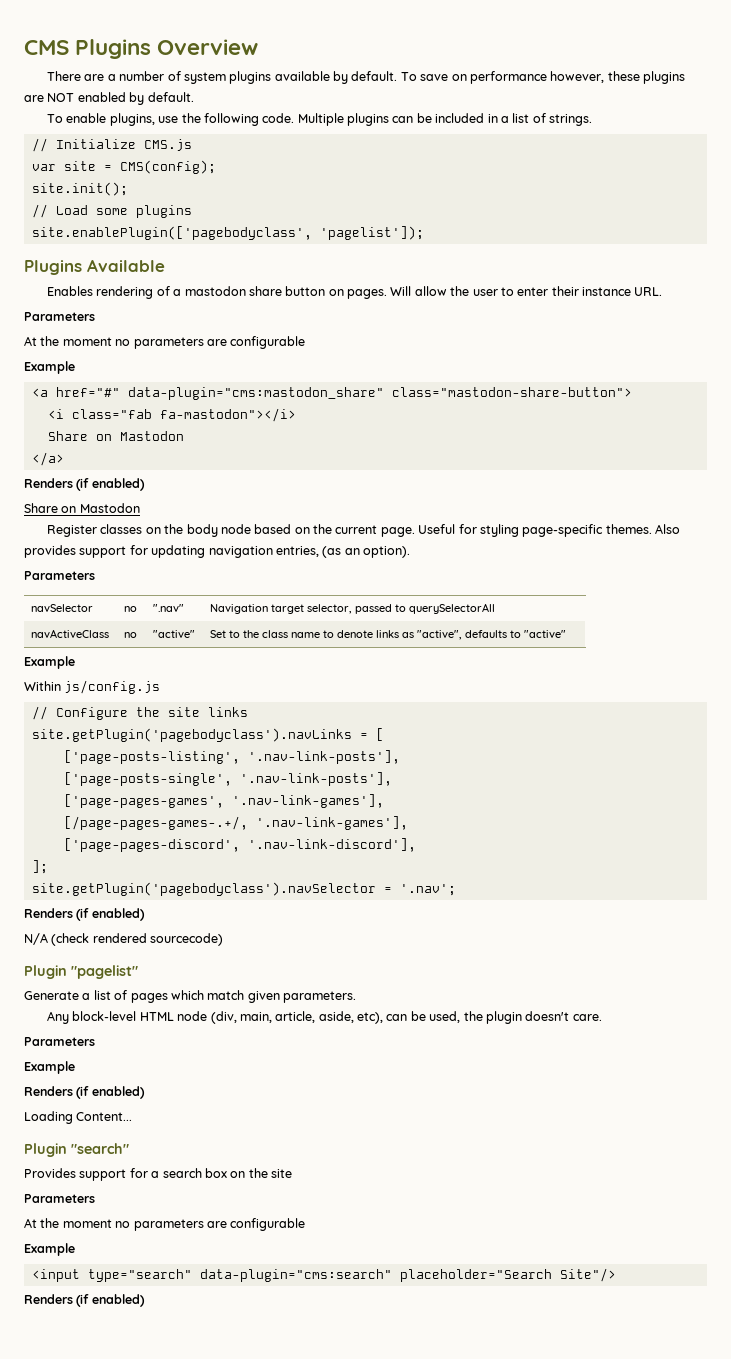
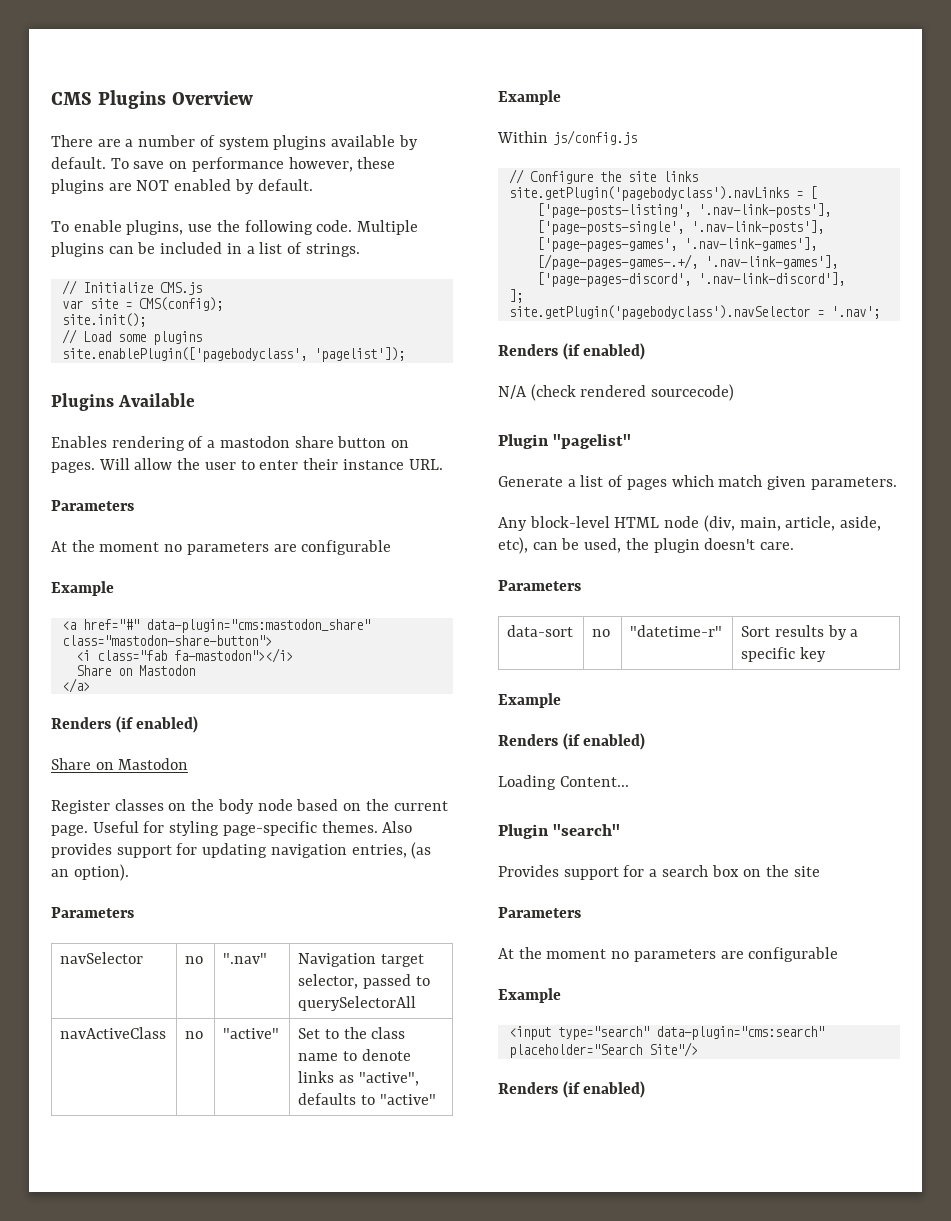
(95, 1041) none -> [507,625,574,637] [592,629,611,637] [630,625,723,637] [741,625,859,640] [741,647,827,662] // data-sort | no | "datetime-r" | Sort results by a specific key

